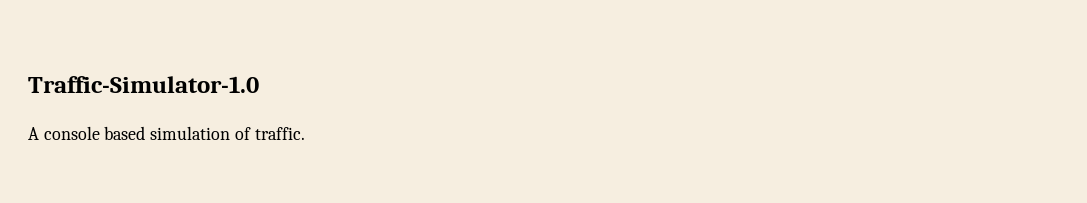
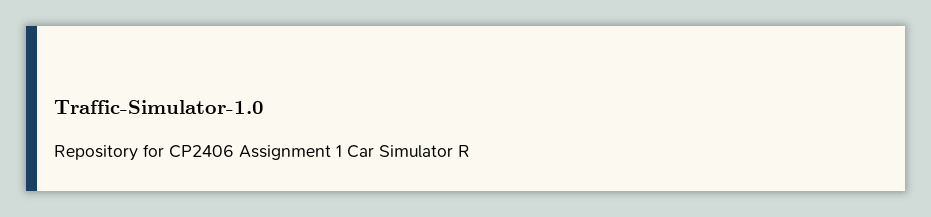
[28,126,305,140] A console based simulation of traffic. -> [54,144,470,161] Repository for CP2406 Assignment 1 Car Simulator R

